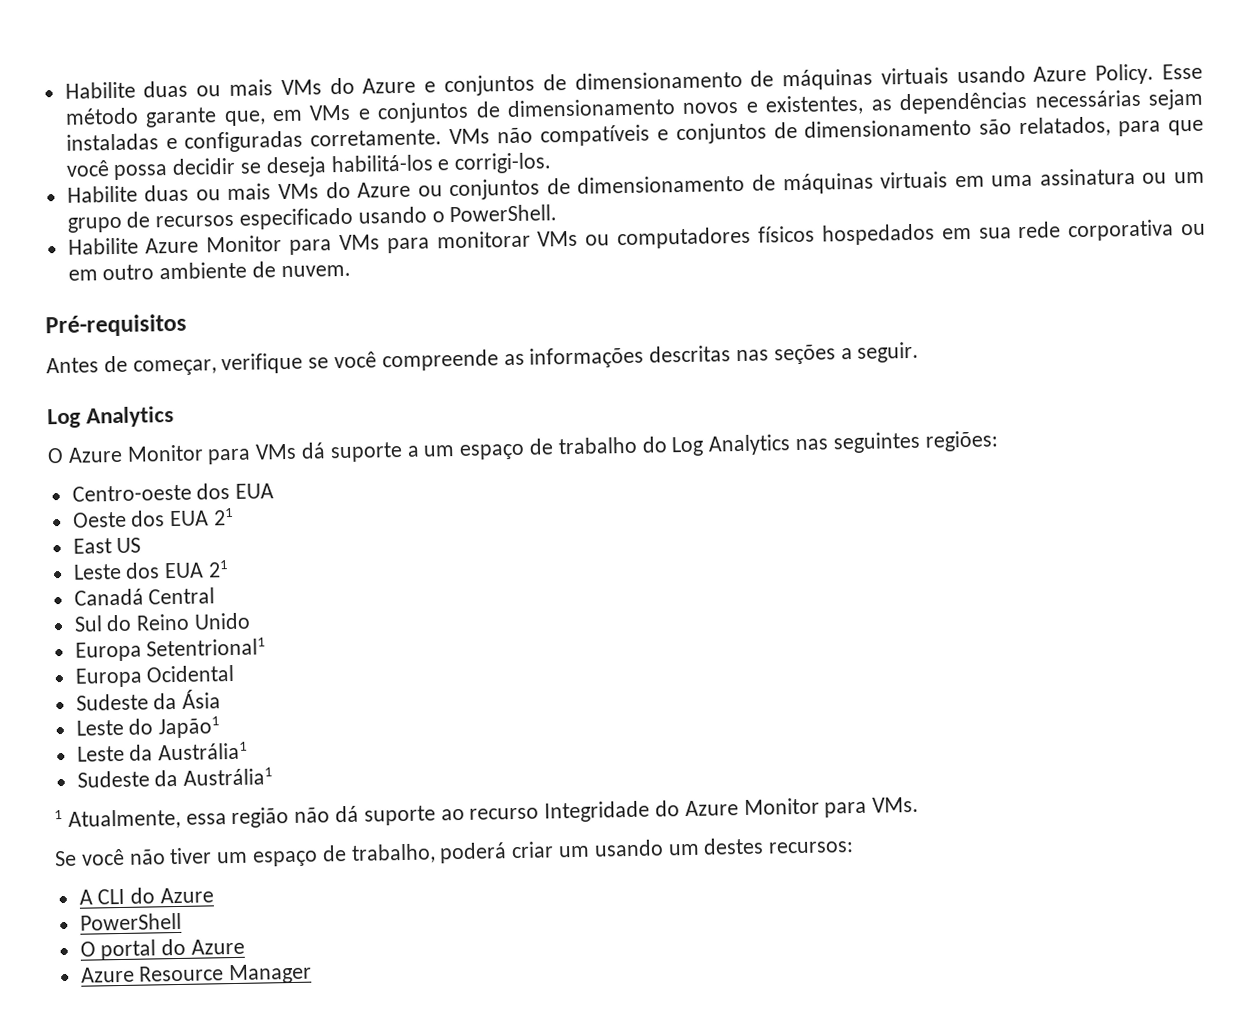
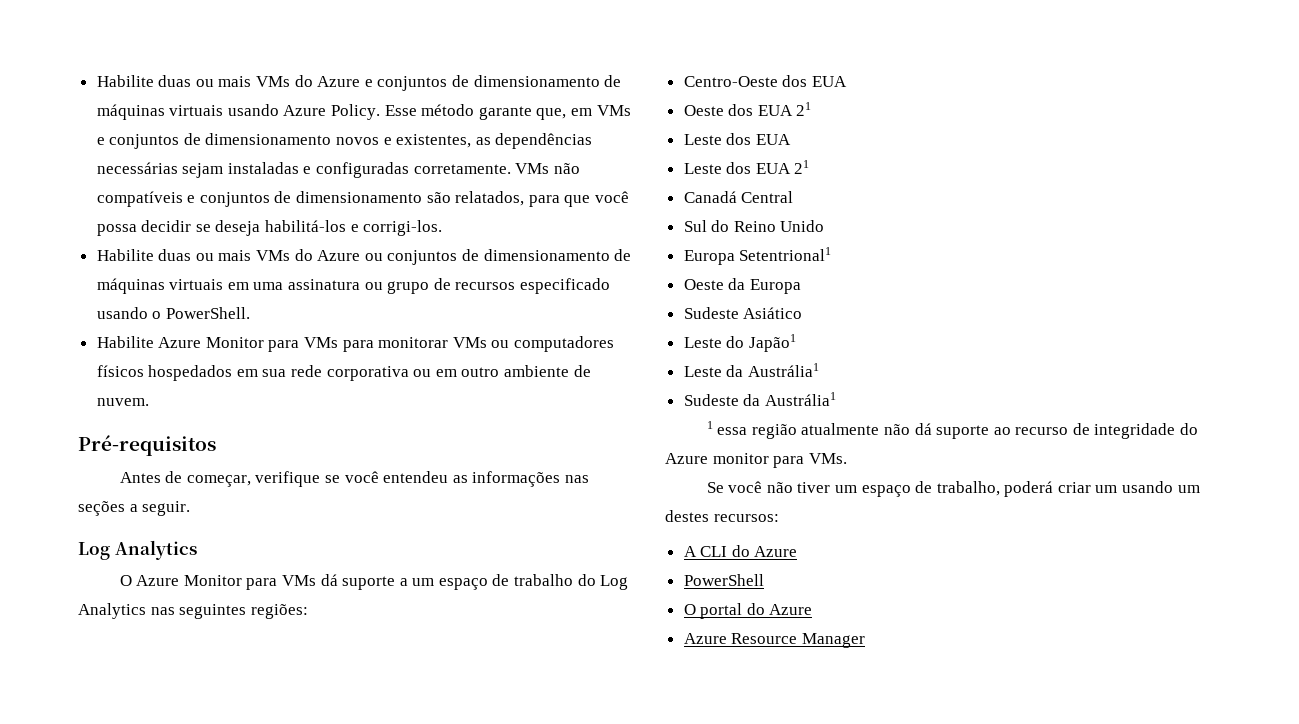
[1174,171,1206,184] um -> (383, 286) none
[381,349,499,372] compreende -> [383,471,449,483] entendeu
[649,345,732,363] descritas -> (561, 479) none
[71,484,192,502] Centro-oeste -> [683,76,778,87] Centro-Oeste
[72,537,142,554] East US -> [683,133,791,145] Leste dos EUA
[74,664,235,688] [75,689,222,711] Europa Ocidental // Sudeste da Ásia -> [683,278,801,294] [683,307,803,319] Oeste da Europa // Sudeste Asiático
[67,808,181,830] Atualmente, -> (713, 425) none
(290, 818) none -> [801,423,880,435] atualmente
[544,797,820,823] Integridade do Azure Monitor -> [1072,423,1199,439] [665,453,769,464] de integridade do Azure monitor

